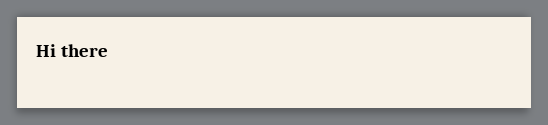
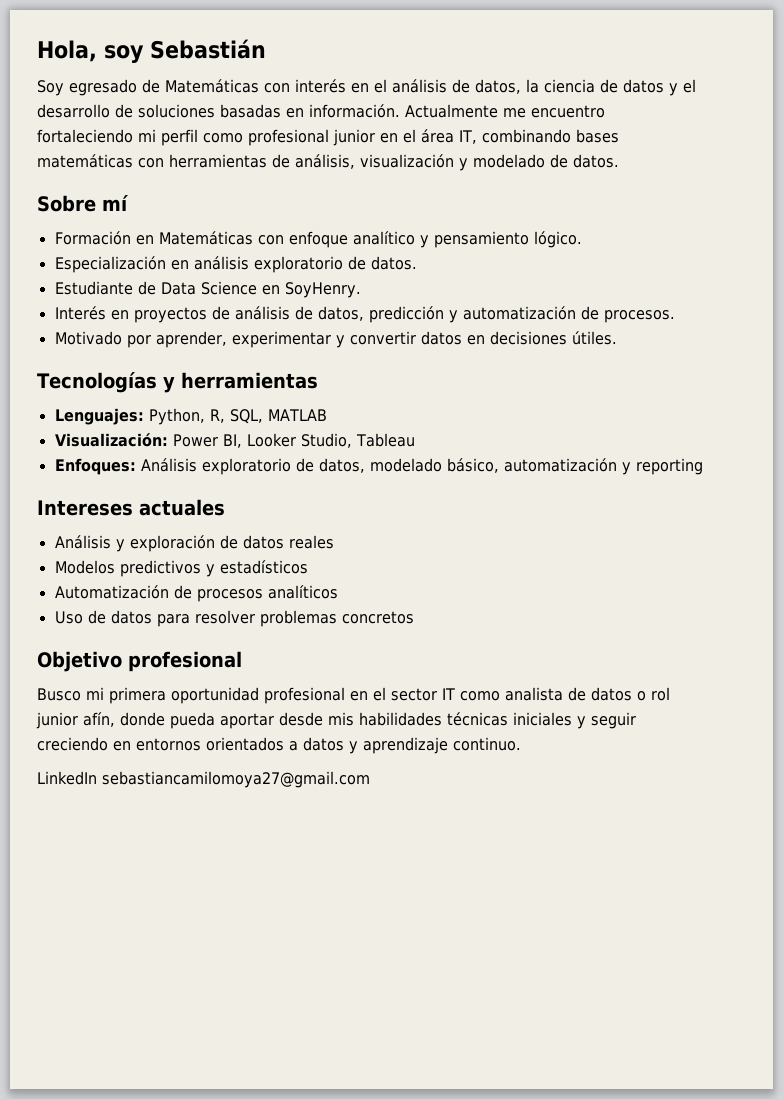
[36,44,109,57] Hi there -> [37,39,266,63] [37,79,696,96] [37,104,605,118] [37,129,619,146] [37,154,619,171] [37,195,128,212] [54,231,582,248] [54,256,417,273] [54,281,361,298] [54,306,675,323] [54,331,617,348] [37,372,318,393] [54,408,327,425] [54,433,415,448] [54,458,703,475] [37,499,225,516] [54,535,334,552] [54,560,308,577] [54,585,338,602] [54,610,414,627] [37,651,242,672] [37,687,670,704] [36,712,636,729] [37,737,521,754] [37,771,370,788] Hola, soy Sebastián // Soy egresado de Matemáticas con interés en el análisis de datos, la ciencia de datos y el desarrollo de soluciones basadas en información. Actualmente me encuentro fortaleciendo mi perfil como profesional junior en el área IT, combinando bases matemáticas con herramientas de análisis, visualización y modelado de datos. // Sobre mí // Formación en Matemáticas con enfoque analítico y pensamiento lógico. // Especialización en análisis exploratorio de datos. // Estudiante de Data Science en SoyHenry. // Interés en proyectos de análisis de datos, predicción y automatización de procesos. // Motivado por aprender, experimentar y convertir datos en decisiones útiles. // Tecnologías y herramientas // Lenguajes: Python, R, SQL, MATLAB // Visualización: Power BI, Looker Studio, Tableau // Enfoques: Análisis exploratorio de datos, modelado básico, automatización y reporting // Intereses actuales // Análisis y exploración de datos reales // Modelos predictivos y estadísticos // Automatización de procesos analíticos // Uso de datos para resolver problemas concretos // Objetivo profesional // Busco mi primera oportunidad profesional en el sector IT como analista de datos o rol junior afín, donde pueda aportar desde mis habilidades técnicas iniciales y seguir creciendo en entornos orientados a datos y aprendizaje continuo. // LinkedIn sebastiancamilomoya27@gmail.com

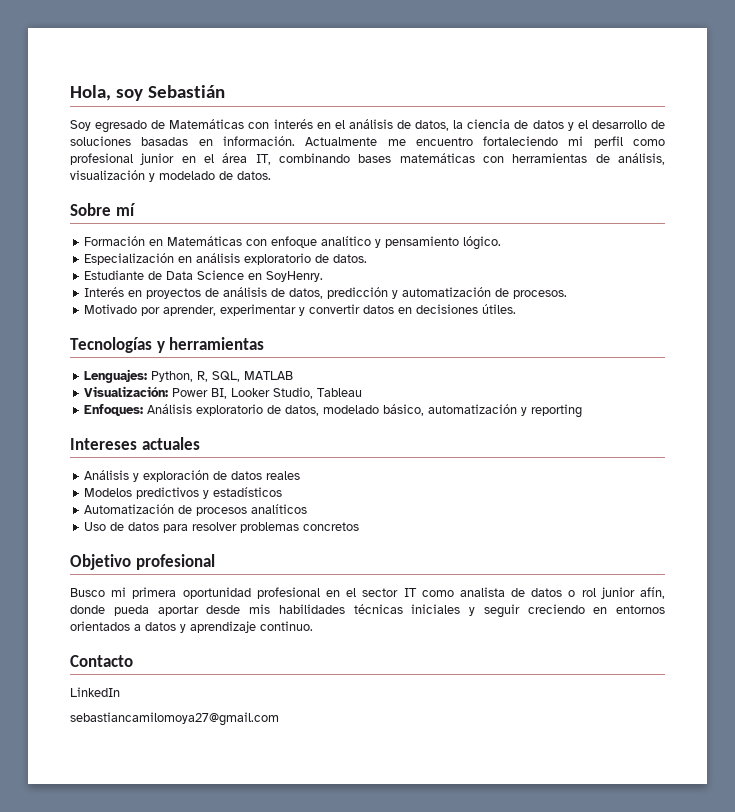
(521, 744) none -> [70,655,133,667] // Contacto
(97, 778) none -> (120, 692) //

